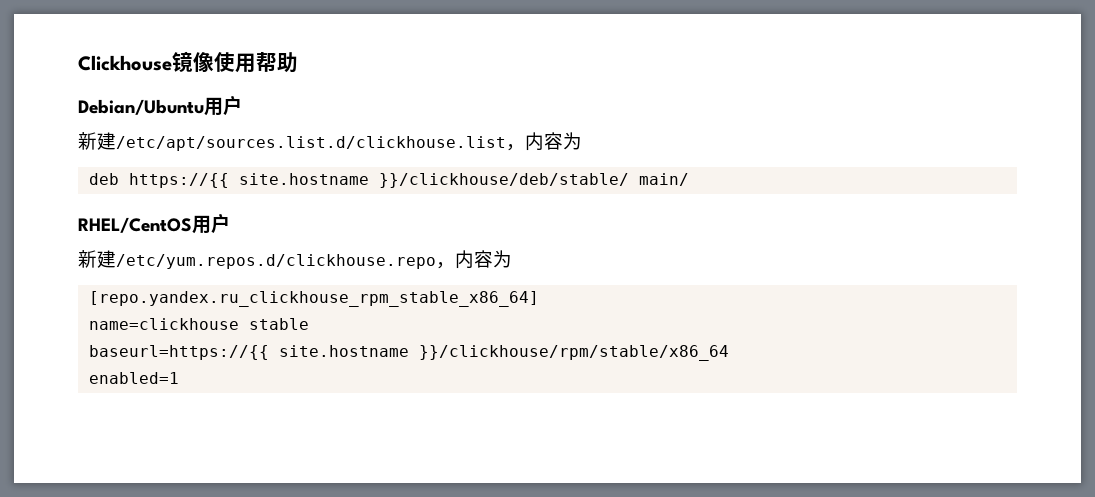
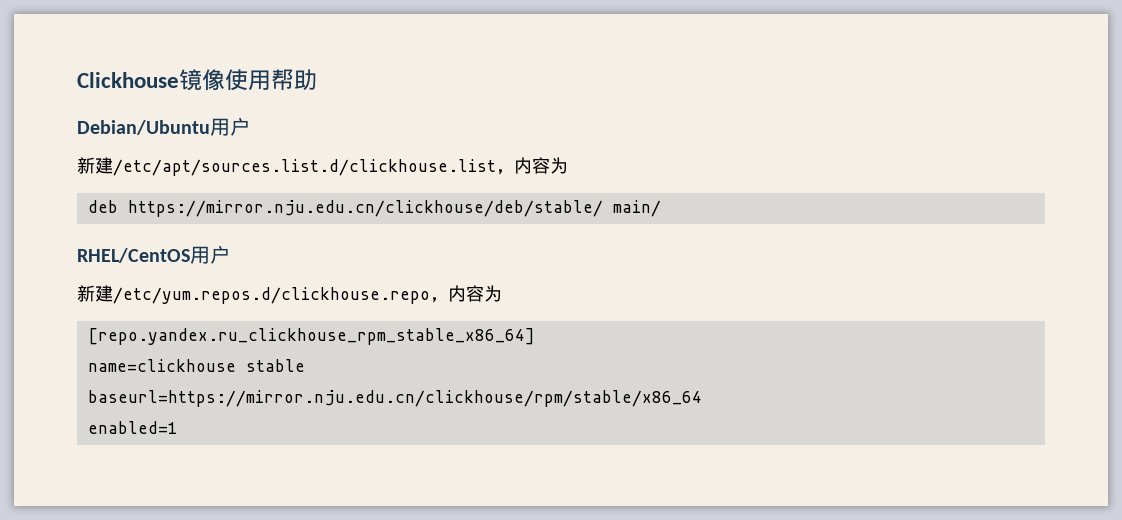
[129,173,630,188] https://{{ site.hostname }}/clickhouse/deb/stable/ -> [127,200,603,217] https://mirror.nju.edu.cn/clickhouse/deb/stable/
[89,345,730,361] baseurl=https://{{ site.hostname }}/clickhouse/rpm/stable/x86_64 -> [87,390,702,407] baseurl=https://mirror.nju.edu.cn/clickhouse/rpm/stable/x86_64

